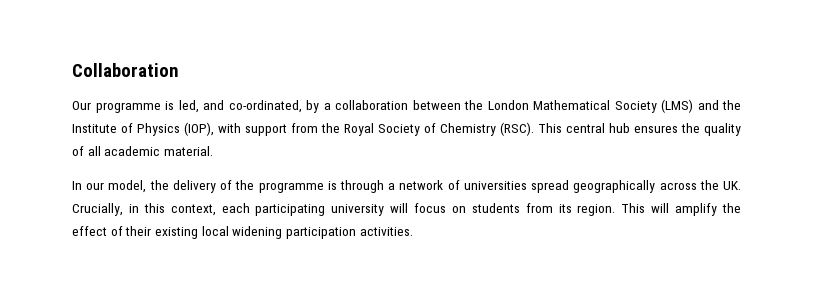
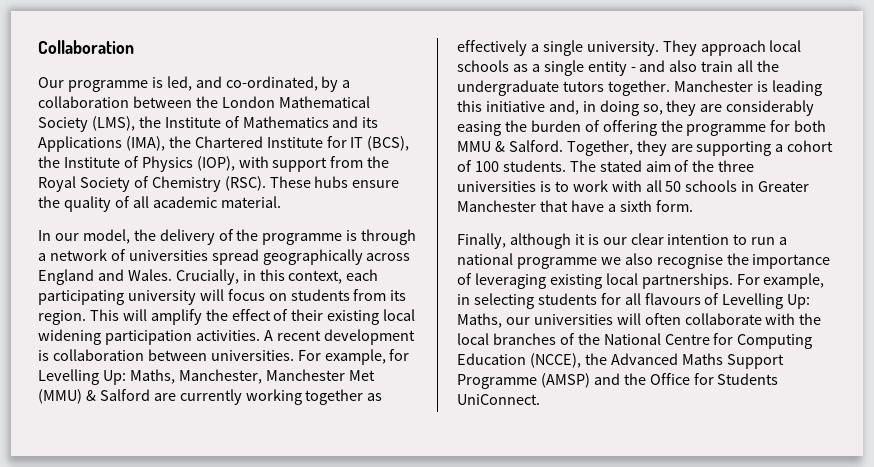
[661,99,719,113] (LMS) and -> [91,116,379,131] [38,136,410,152] (LMS), the Institute of Mathematics and its Applications (IMA), the Chartered Institute for IT (BCS),
[538,123,678,133] This central hub ensures -> [269,176,400,188] These hubs ensure
[699,180,741,190] the UK. -> [38,269,172,285] England and Wales.
(413, 231) none -> [263,329,415,345] [38,349,410,365] [38,369,375,385] [38,389,383,405] [457,40,802,56] [457,60,780,76] [457,80,822,96] [457,100,815,116] [457,120,827,136] [457,140,834,156] [457,160,755,172] [457,180,810,192] [457,200,693,212] [457,233,788,249] [457,253,831,269] [457,273,825,289] [457,293,811,309] [457,313,822,328] [457,333,813,349] [457,353,784,369] [457,373,779,389] [457,394,540,405] A recent development is collaboration between universities. For example, for Levelling Up: Maths, Manchester, Manchester Met (MMU) & Salford are currently working together as effectively a single university. They approach local schools as a single entity - and also train all the undergraduate tutors together. Manchester is leading this initiative and, in doing so, they are considerably easing the burden of offering the programme for both MMU & Salford. Together, they are supporting a cohort of 100 students. The stated aim of the three universities is to work with all 50 schools in Greater Manchester that have a sixth form. // Finally, although it is our clear intention to run a national programme we also recognise the importance of leveraging existing local partnerships. For example, in selecting students for all flavours of Levelling Up: Maths, our universities will often collaborate with the local branches of the National Centre for Computing Education (NCCE), the Advanced Maths Support Programme (AMSP) and the Office for Students UniConnect.

